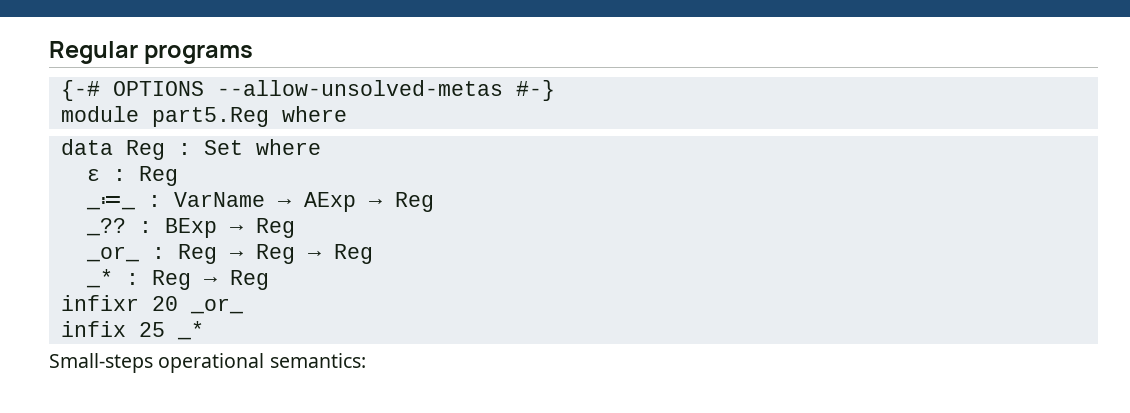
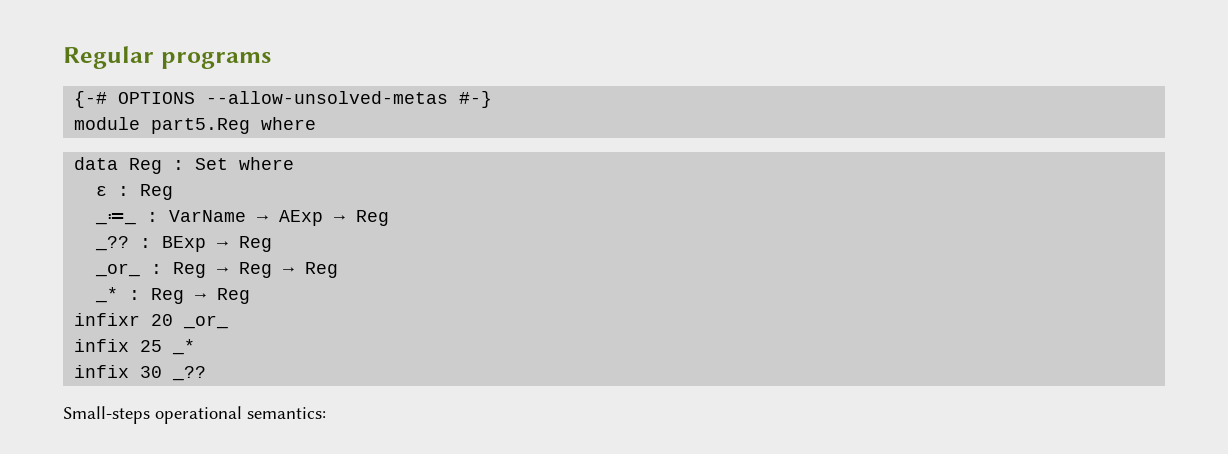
(204, 330) none -> [74,365,207,381] // infix 30 _??

